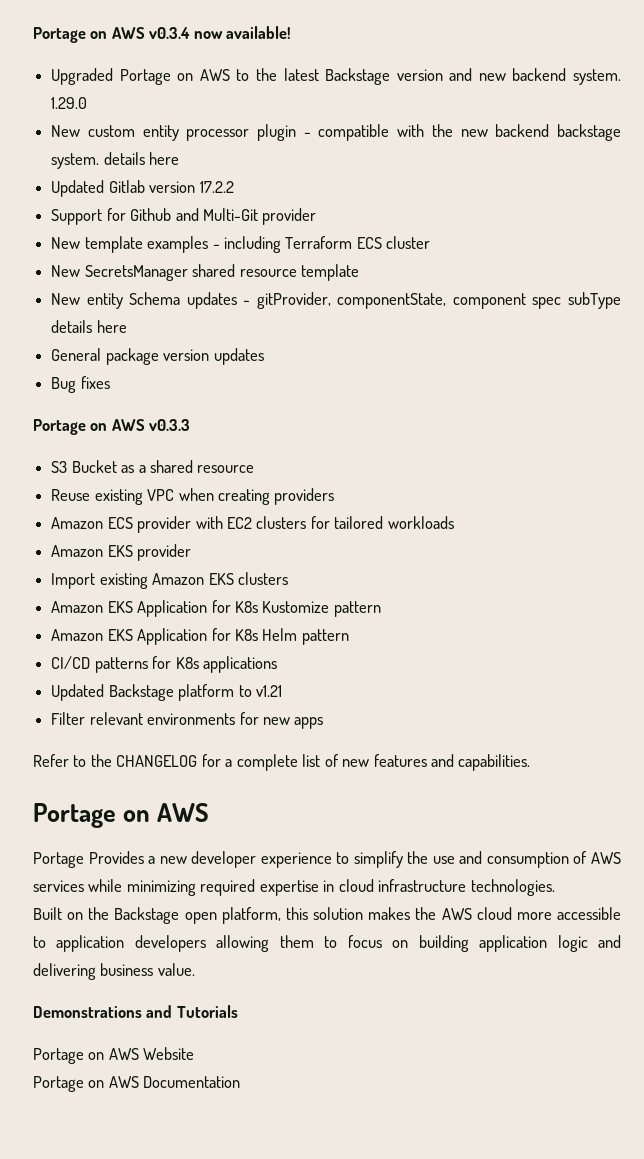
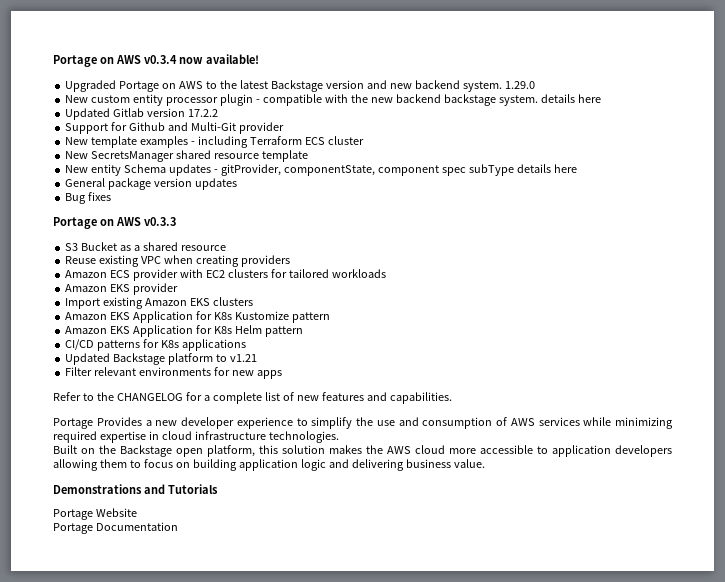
[33,803,210,828] // Portage on AWS -> (452, 398) none
[88,1048,139,1060] on AWS -> (93, 514) none
[88,1076,139,1088] on AWS -> (93, 528) none

